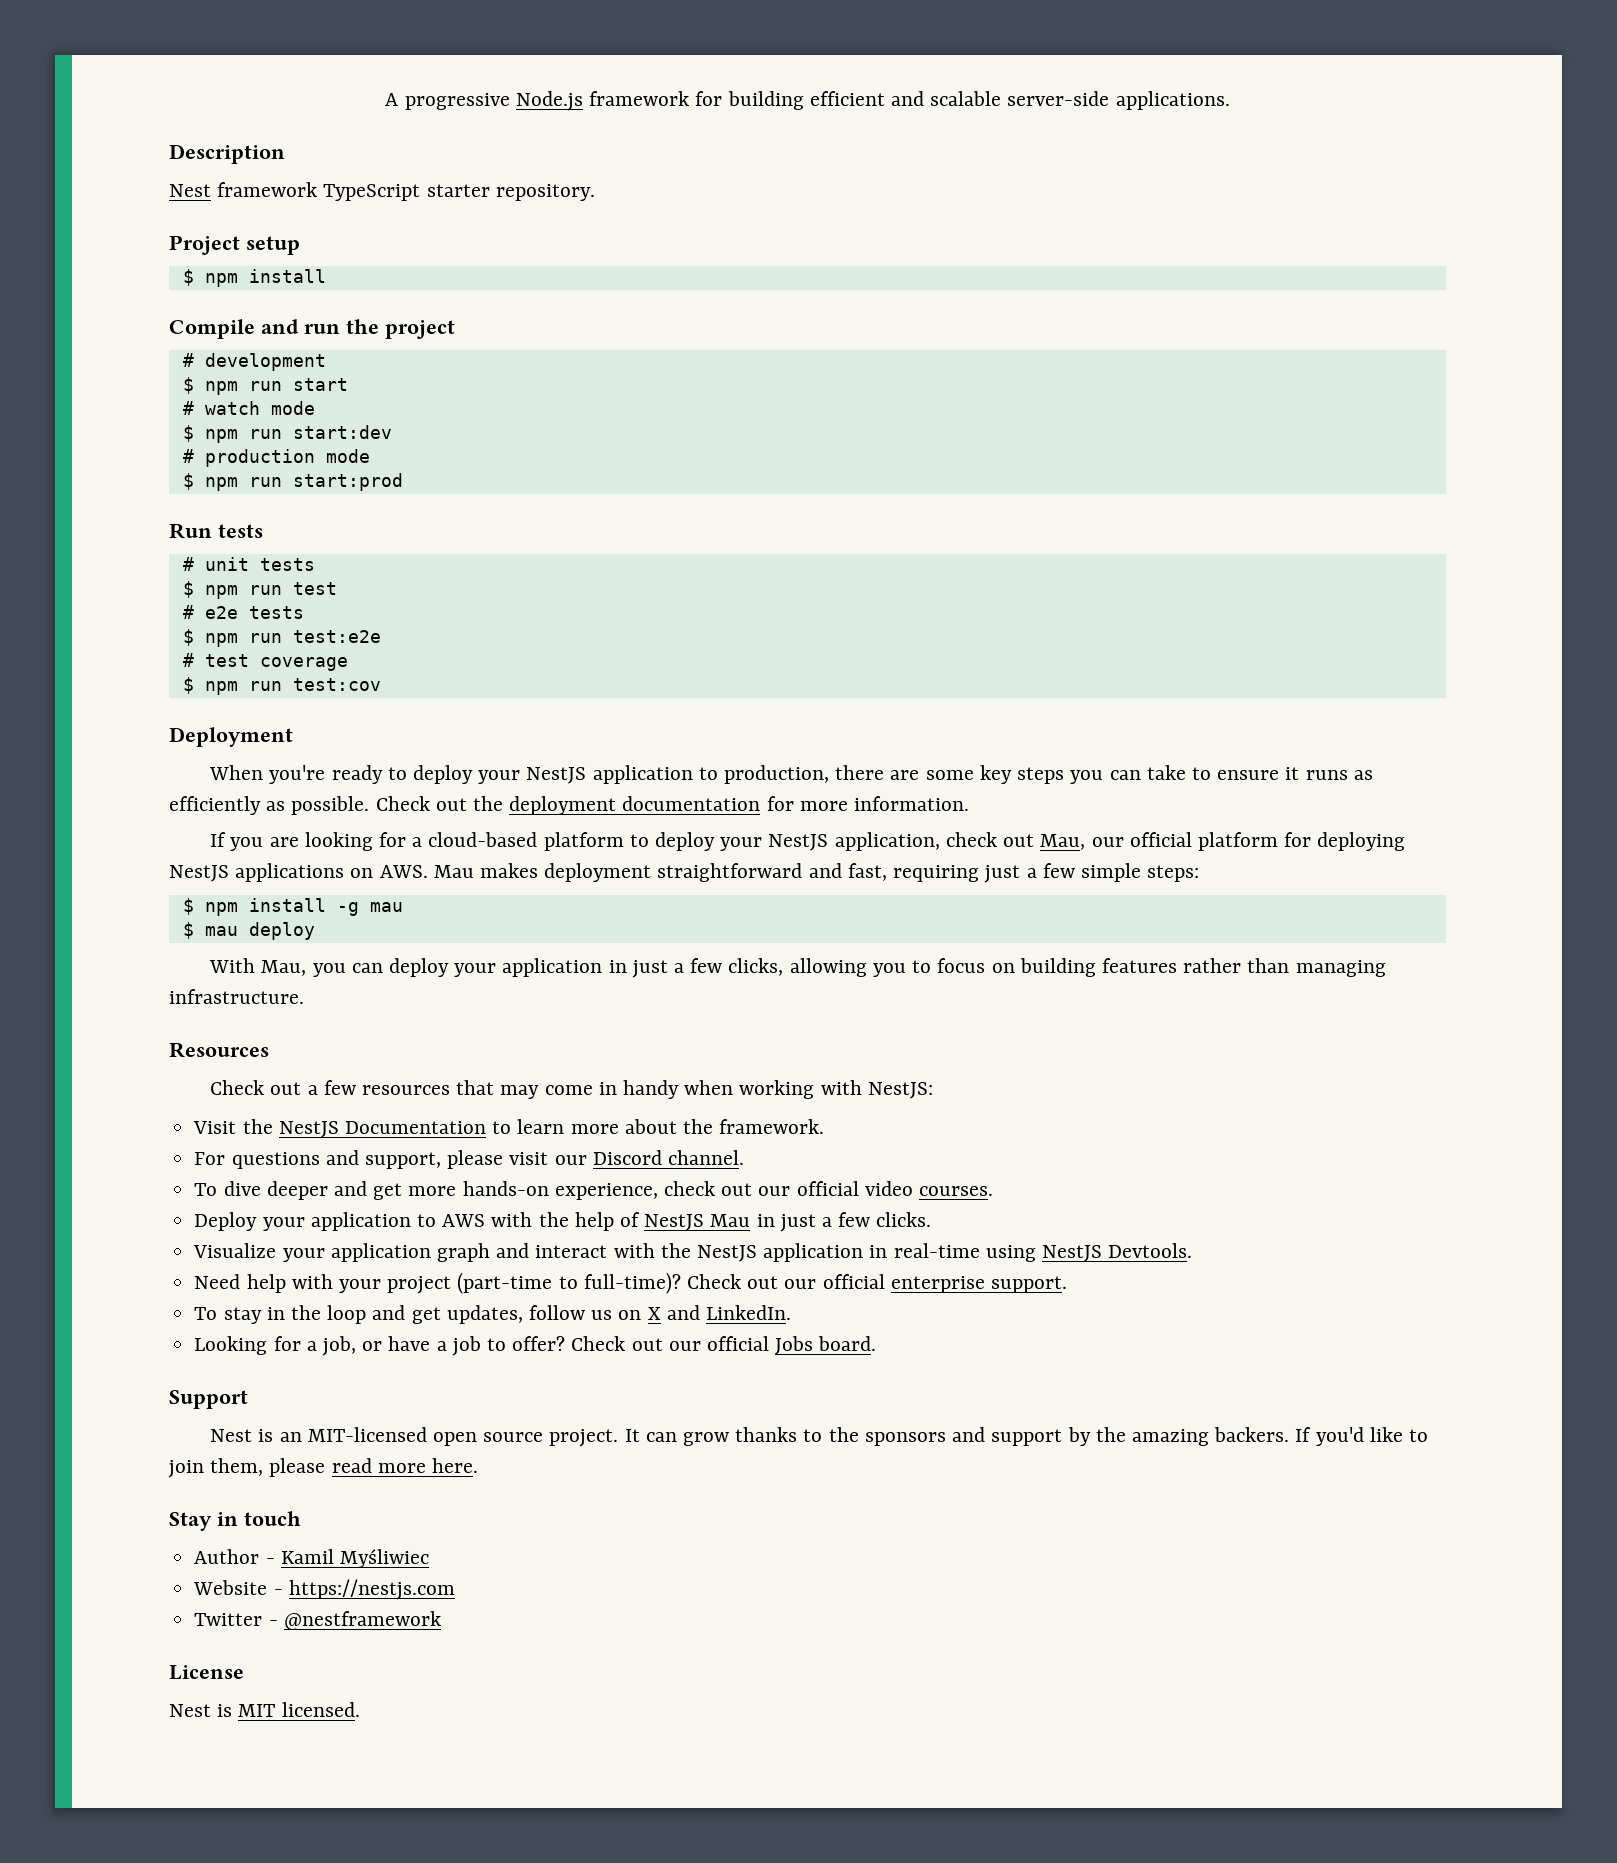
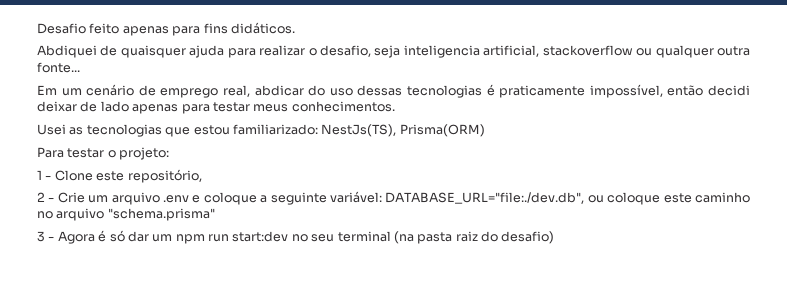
[385,91,1230,111] [169,144,285,164] [169,182,595,201] [169,235,300,255] [182,269,326,287] [169,319,455,339] [182,353,326,371] [182,377,348,395] [182,401,315,415] [182,425,392,443] [182,449,370,467] [182,473,403,491] [169,523,263,539] [182,557,315,571] [182,581,337,599] [182,605,304,619] [182,629,381,647] [182,653,348,671] [182,677,381,695] [169,727,293,747] [209,765,1373,784] [169,796,970,815] [210,832,1406,851] [169,863,1200,883] [182,898,403,916] [182,922,315,940] [209,958,1386,978] [169,989,304,1004] [169,1042,269,1058] [210,1080,933,1099] [193,1119,825,1138] [194,1150,744,1169] [194,1181,994,1200] [194,1212,932,1232] [193,1243,1193,1262] [194,1272,1068,1294] [194,1305,792,1324] [194,1336,877,1356] [169,1390,248,1409] [210,1427,1429,1447] [168,1458,479,1478] [169,1511,301,1531] [194,1549,429,1568] [193,1579,455,1600] [194,1611,441,1630] [169,1665,244,1680] [169,1702,360,1717] A progressive Node.js framework for building efficient and scalable server-side applications. // Description // Nest framework TypeScript starter repository. // Project setup // $ npm install // Compile and run the project // # development // $ npm run start // # watch mode // $ npm run start:dev // # production mode // $ npm run start:prod // Run tests // # unit tests // $ npm run test // # e2e tests // $ npm run test:e2e // # test coverage // $ npm run test:cov // Deployment // When you're ready to deploy your NestJS application to production, there are some key steps you can take to ensure it runs as efficiently as possible. Check out the deployment documentation for more information. // If you are looking for a cloud-based platform to deploy your NestJS application, check out Mau, our official platform for deploying NestJS applications on AWS. Mau makes deployment straightforward and fast, requiring just a few simple steps: // $ npm install -g mau // $ mau deploy // With Mau, you can deploy your application in just a few clicks, allowing you to focus on building features rather than managing infrastructure. // Resources // Check out a few resources that may come in handy when working with NestJS: // Visit the NestJS Documentation to learn more about the framework. // For questions and support, please visit our Discord channel. // To dive deeper and get more hands-on experience, check out our official video courses. // Deploy your application to AWS with the help of NestJS Mau in just a few clicks. // Visualize your application graph and interact with the NestJS application in real-time using NestJS Devtools. // Need help with your project (part-time to full-time)? Check out our official enterprise support. // To stay in the loop and get updates, follow us on X and LinkedIn. // Looking for a job, or have a job to offer? Check out our official Jobs board. // Support // Nest is an MIT-licensed open source project. It can grow thanks to the sponsors and support by the amazing backers. If you'd like to join them, please read more here. // Stay in touch // Author - Kamil Myśliwiec // Website - https://nestjs.com // Twitter - @nestframework // License // Nest is MIT licensed. -> [37,22,295,36] [37,45,751,58] [37,62,80,73] [37,84,751,98] [37,101,395,114] [37,124,485,137] [37,147,170,160] [37,169,202,183] [37,191,750,205] [37,208,215,221] [37,230,555,244] Desafio feito apenas para fins didáticos. // Abdiquei de quaisquer ajuda para realizar o desafio, seja inteligencia artificial, stackoverflow ou qualquer outra fonte... // Em um cenário de emprego real, abdicar do uso dessas tecnologias é praticamente impossível, então decidi deixar de lado apenas para testar meus conhecimentos. // Usei as tecnologias que estou familiarizado: NestJs(TS), Prisma(ORM) // Para testar o projeto: // 1 - Clone este repositório, // 2 - Crie um arquivo .env e coloque a seguinte variável: DATABASE_URL="file:./dev.db", ou coloque este caminho no arquivo "schema.prisma" // 3 - Agora é só dar um npm run start:dev no seu terminal (na pasta raiz do desafio)

